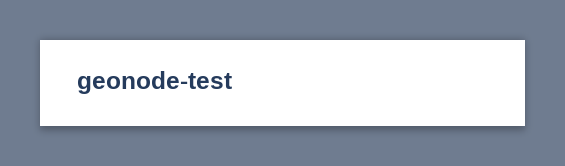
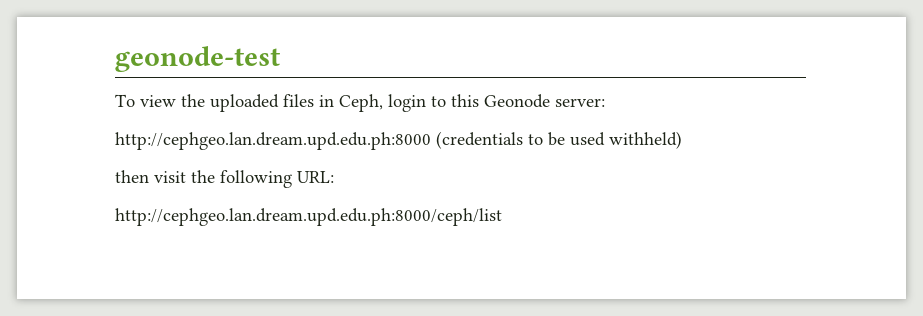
(232, 82) none -> [115,94,605,112] [115,131,682,150] [115,170,334,188] [115,208,502,226] // To view the uploaded files in Ceph, login to this Geonode server: // http://cephgeo.lan.dream.upd.edu.ph:8000 (credentials to be used withheld) // then visit the following URL: // http://cephgeo.lan.dream.upd.edu.ph:8000/ceph/list

